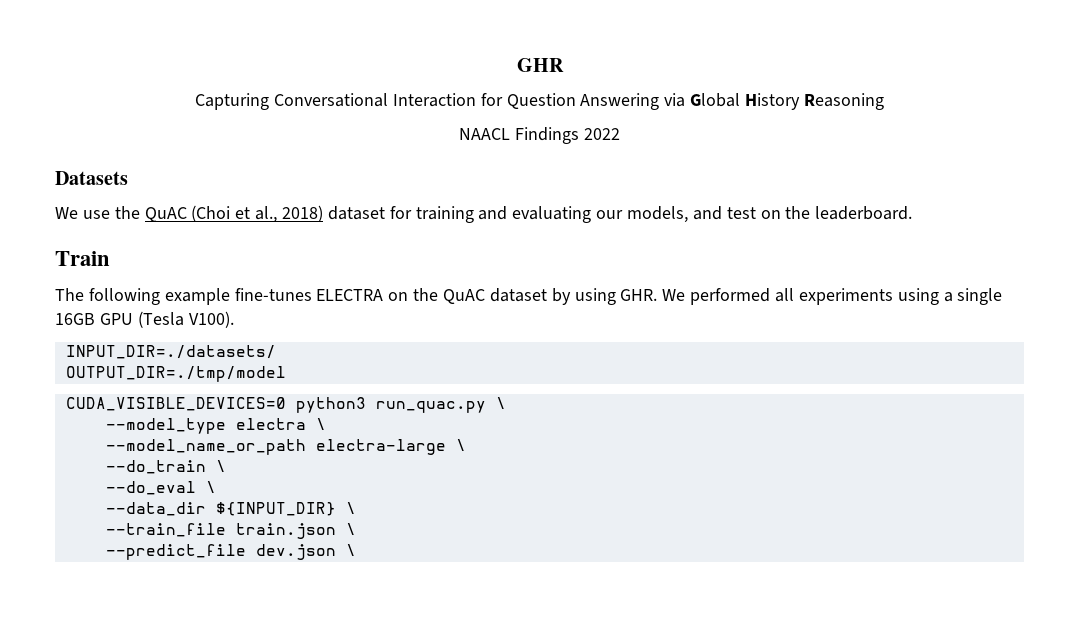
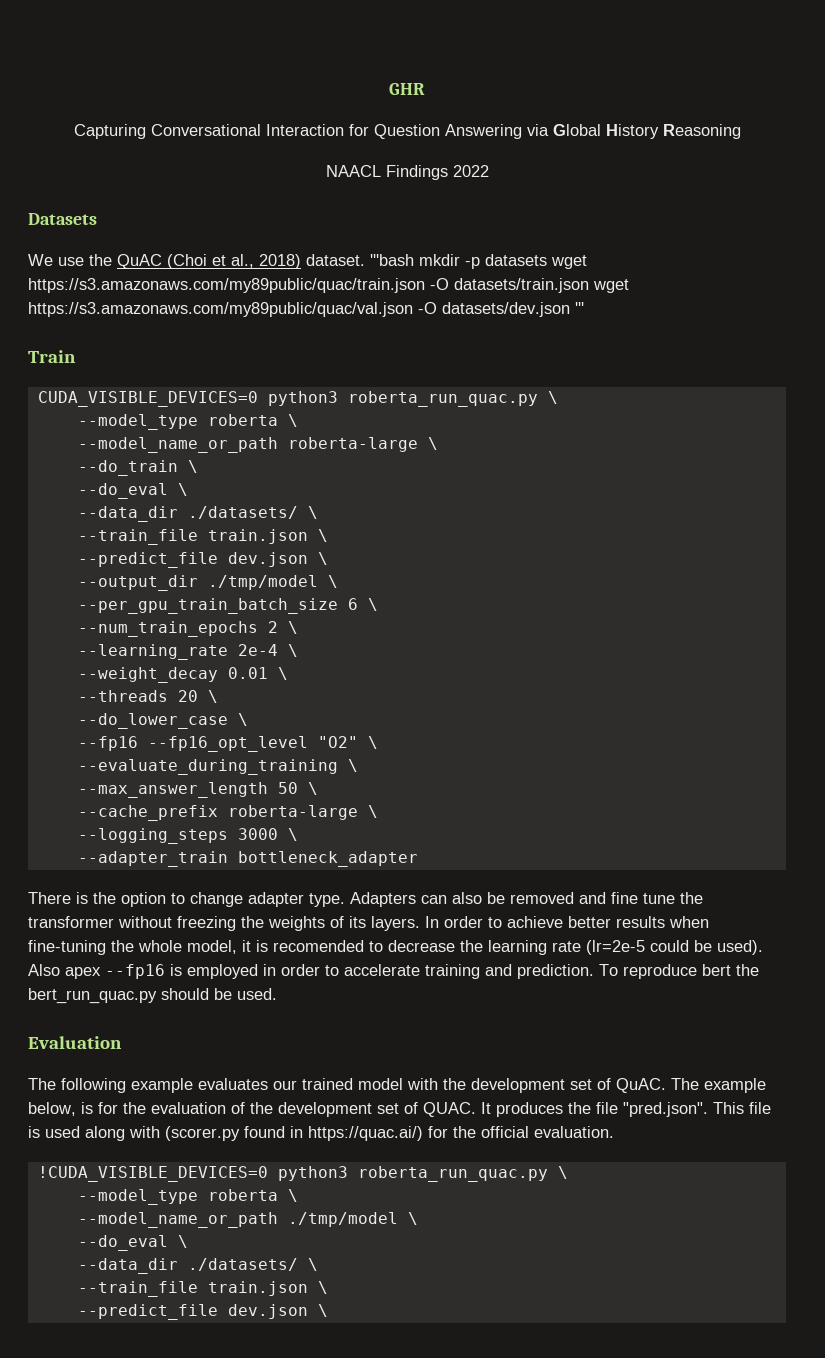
[327,206,913,223] [55,251,110,266] [55,288,1003,305] [55,311,234,328] [65,345,276,359] [65,366,286,382] dataset for training and evaluating our models, and test on the leaderboard. // Train // The following example fine-tunes ELECTRA on the QuAC dataset by using GHR. We performed all experiments using a single 16GB GPU (Tesla V100). // INPUT_DIR=./datasets/ // OUTPUT_DIR=./tmp/model -> [306,254,587,269] [28,278,629,293] [28,302,584,317] [28,350,76,363] dataset. '''bash mkdir -p datasets wget https://s3.amazonaws.com/my89public/quac/train.json -O datasets/train.json wget https://s3.amazonaws.com/my89public/quac/val.json -O datasets/dev.json ''' // Train
[375,397,506,413] [105,418,326,434] [105,439,446,455] run_quac.py \ // --model_type electra \ // --model_name_or_path electra-large -> [347,391,558,407] [77,414,298,430] [77,437,418,453] roberta_run_quac.py \ // --model_type roberta \ // --model_name_or_path roberta-large
[215,502,356,516] [105,523,356,539] [105,544,356,560] ${INPUT_DIR} \ // --train_file train.json \ // --predict_file dev.json \ -> [187,506,318,519] [77,529,328,545] [77,552,328,568] [77,575,338,591] [77,598,378,614] [77,621,298,637] [77,644,298,660] [77,667,288,683] [77,690,218,703] [77,713,248,729] [77,736,378,752] [77,759,358,775] [77,782,318,798] [77,805,378,821] [77,828,298,844] [77,851,418,867] [28,892,703,907] [28,916,709,931] [28,940,763,955] [28,964,759,979] [28,988,277,1004] [28,1036,122,1049] [28,1078,766,1093] [28,1102,771,1117] [28,1126,614,1141] [37,1166,568,1182] [77,1189,298,1205] [77,1212,418,1228] [77,1235,188,1251] [77,1258,318,1274] [77,1281,328,1297] [77,1304,328,1320] ./datasets/ \ // --train_file train.json \ // --predict_file dev.json \ // --output_dir ./tmp/model \ // --per_gpu_train_batch_size 6 \ // --num_train_epochs 2 \ // --learning_rate 2e-4 \ // --weight_decay 0.01 \ // --threads 20 \ // --do_lower_case \ // --fp16 --fp16_opt_level "O2" \ // --evaluate_during_training \ // --max_answer_length 50 \ // --cache_prefix roberta-large \ // --logging_steps 3000 \ // --adapter_train bottleneck_adapter // There is the option to change adapter type. Adapters can also be removed and fine tune the transformer without freezing the weights of its layers. In order to achieve better results when fine-tuning the whole model, it is recomended to decrease the learning rate (lr=2e-5 could be used). Also apex --fp16 is employed in order to accelerate training and prediction. To reproduce bert the bert_run_quac.py should be used. // Evaluation // The following example evaluates our trained model with the development set of QuAC. The example below, is for the evaluation of the development set of QUAC. It produces the file "pred.json". This file is used along with (scorer.py found in https://quac.ai/) for the official evaluation. // !CUDA_VISIBLE_DEVICES=0 python3 roberta_run_quac.py \ // --model_type roberta \ // --model_name_or_path ./tmp/model \ // --do_eval \ // --data_dir ./datasets/ \ // --train_file train.json \ // --predict_file dev.json \

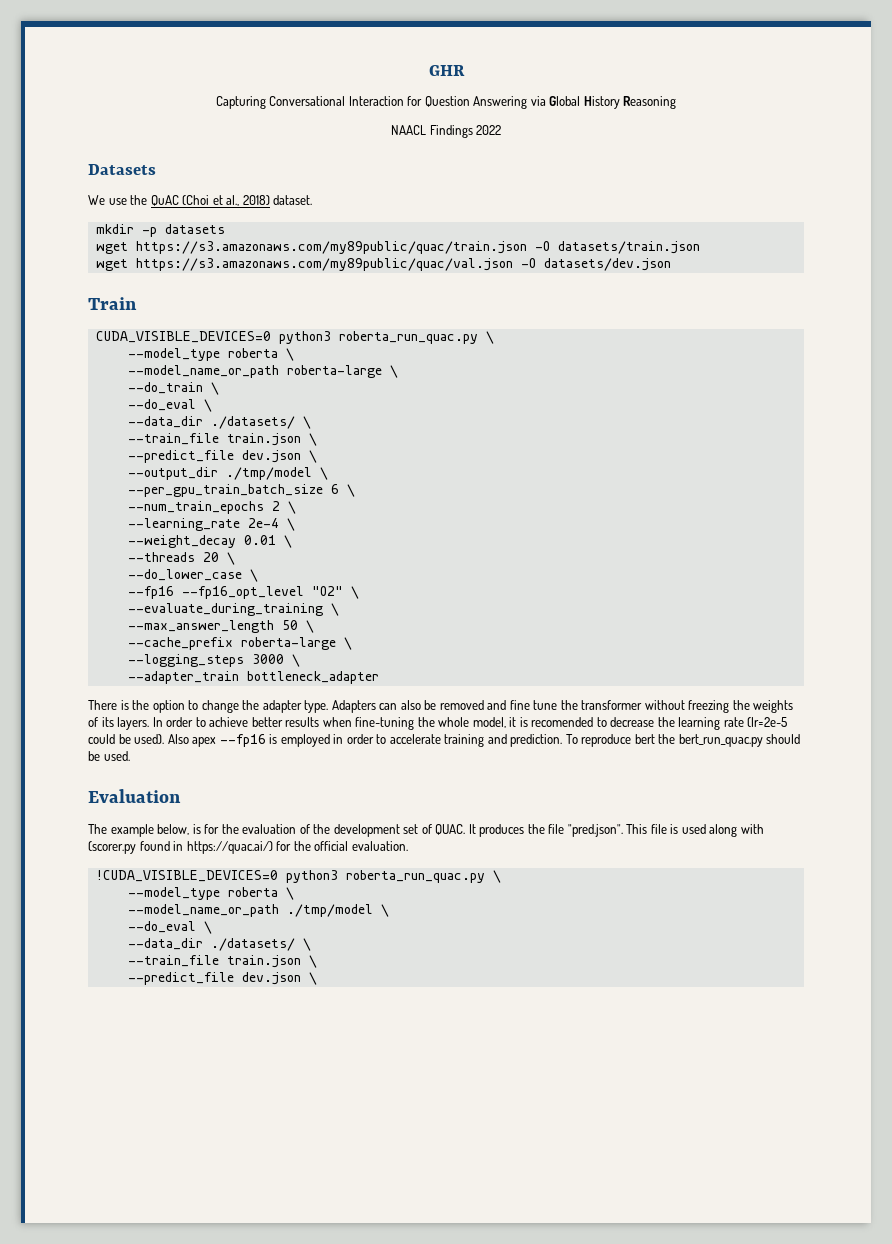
[370,254,414,266] '''bash -> (313, 200) //
(547, 260) none -> (225, 229) //
(589, 285) none -> (700, 247) //
[575,302,584,314] ''' -> (671, 264) none
(243, 899) none -> [242,700,260,710] the
[61,1078,699,1093] following example evaluates our trained model with the development set of QuAC. The -> (107, 829) none

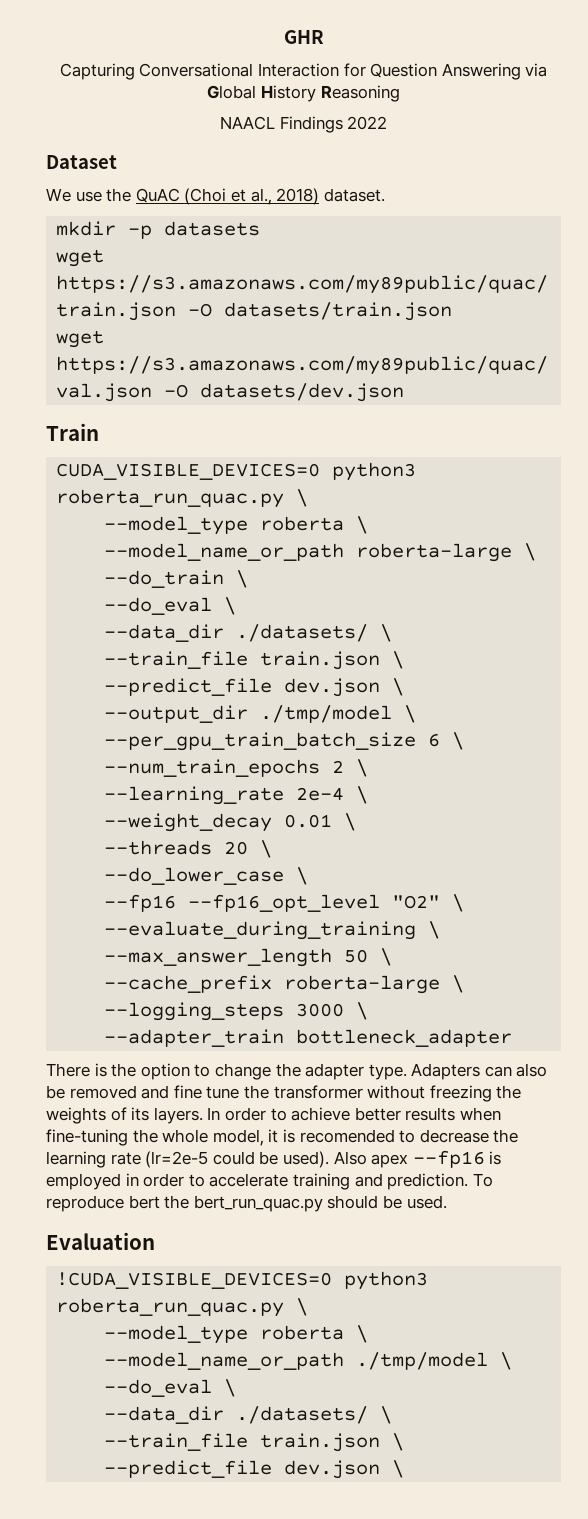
[88,164,156,175] Datasets -> [46,155,117,169] Dataset
[88,824,764,837] [88,841,408,854] // The example below, is for the evaluation of the development set of QUAC. It produces the file "pred.json". This file is used along with (scorer.py found in https://quac.ai/) for the official evaluation. -> (155, 1241) none

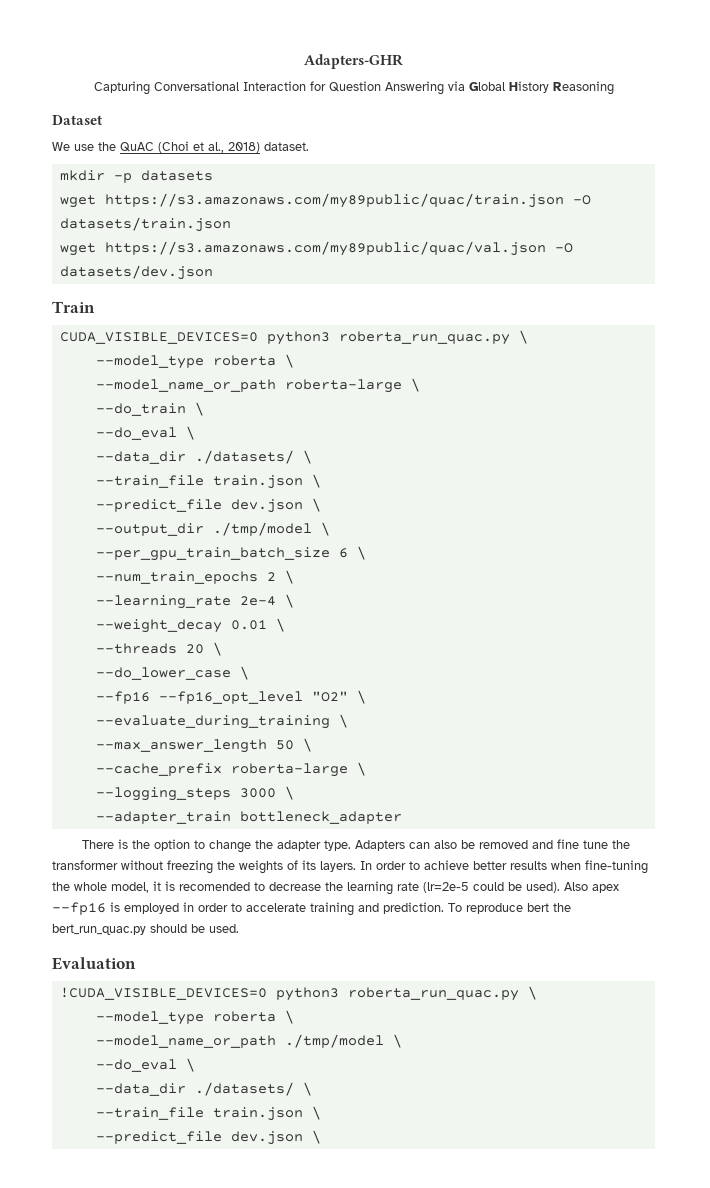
[283,30,324,44] GHR -> [304,54,403,69] Adapters-GHR
[219,116,388,133] // NAACL Findings 2022 -> (614, 88) none

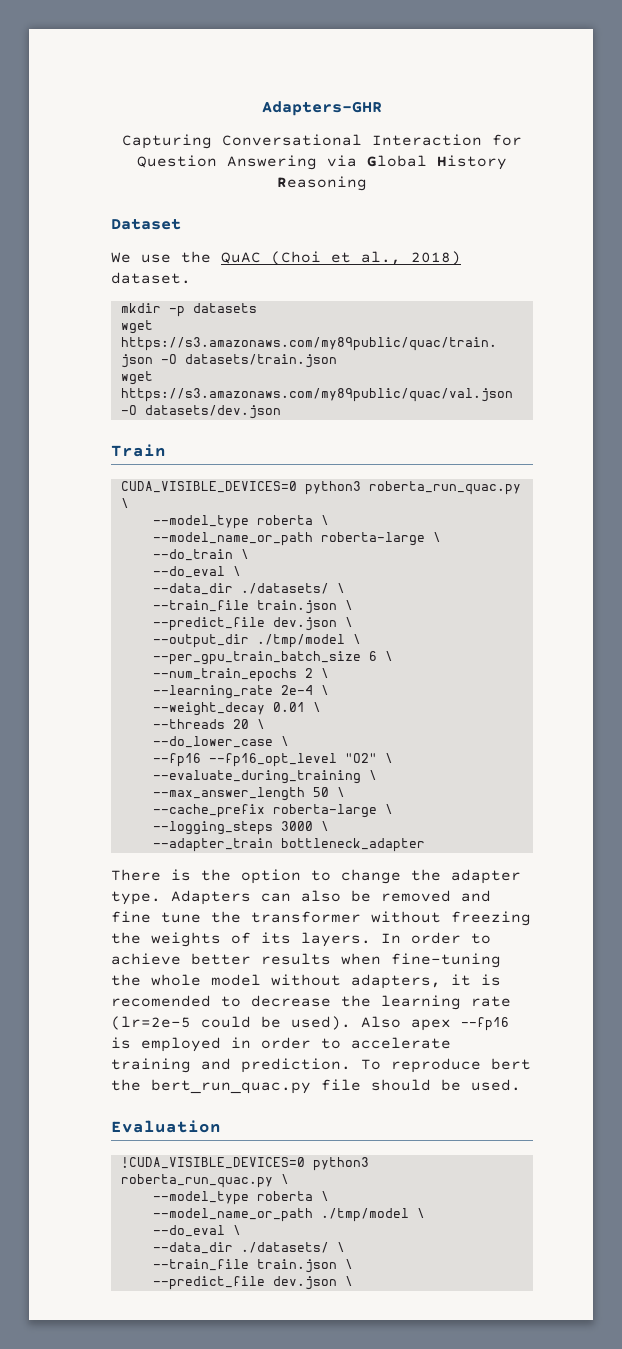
[111,882,149,893] model, -> [211,974,441,989] model without adapters,
(146, 929) none -> [321,1079,361,1091] file

